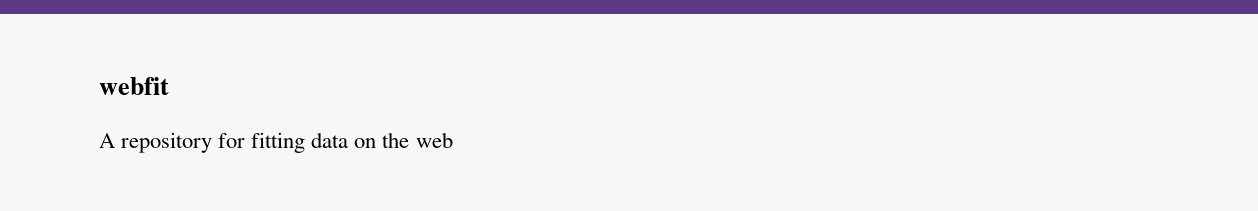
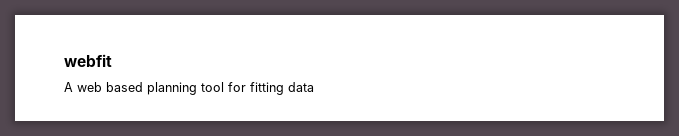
[121,132,453,153] repository for fitting data on the web -> [77,82,314,95] web based planning tool for fitting data

